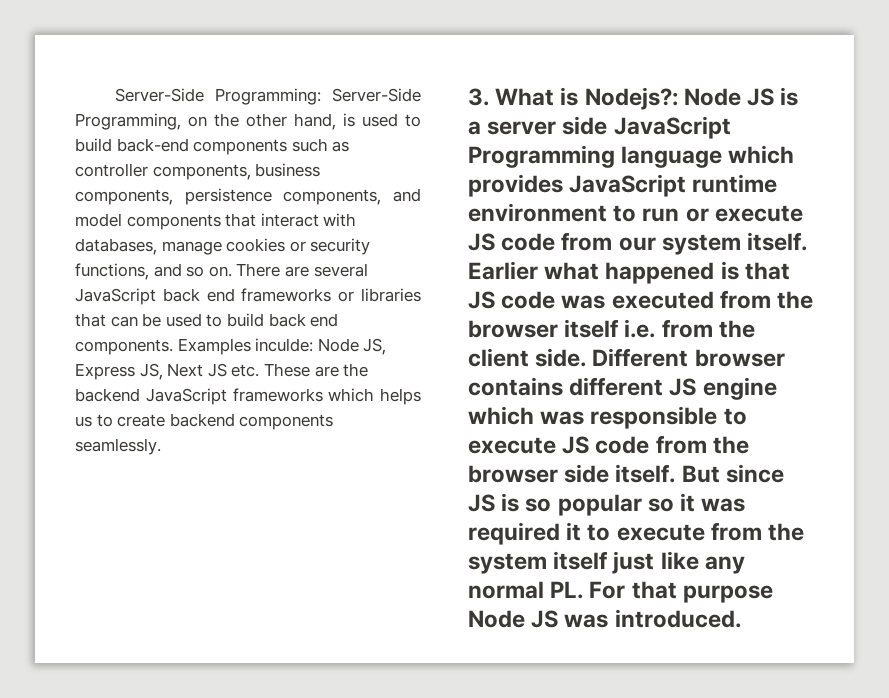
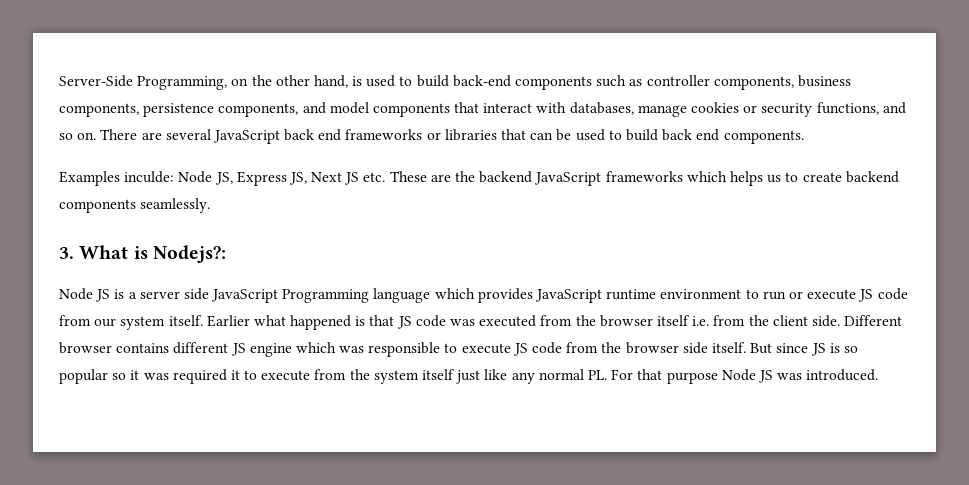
[114,88,421,105] Server-Side Programming: Server-Side -> [59,75,133,87] Server-Side
(173, 347) none -> (804, 137) //
(678, 98) none -> (226, 254) //

